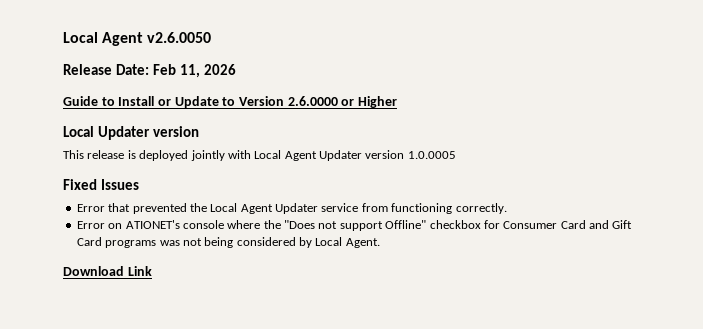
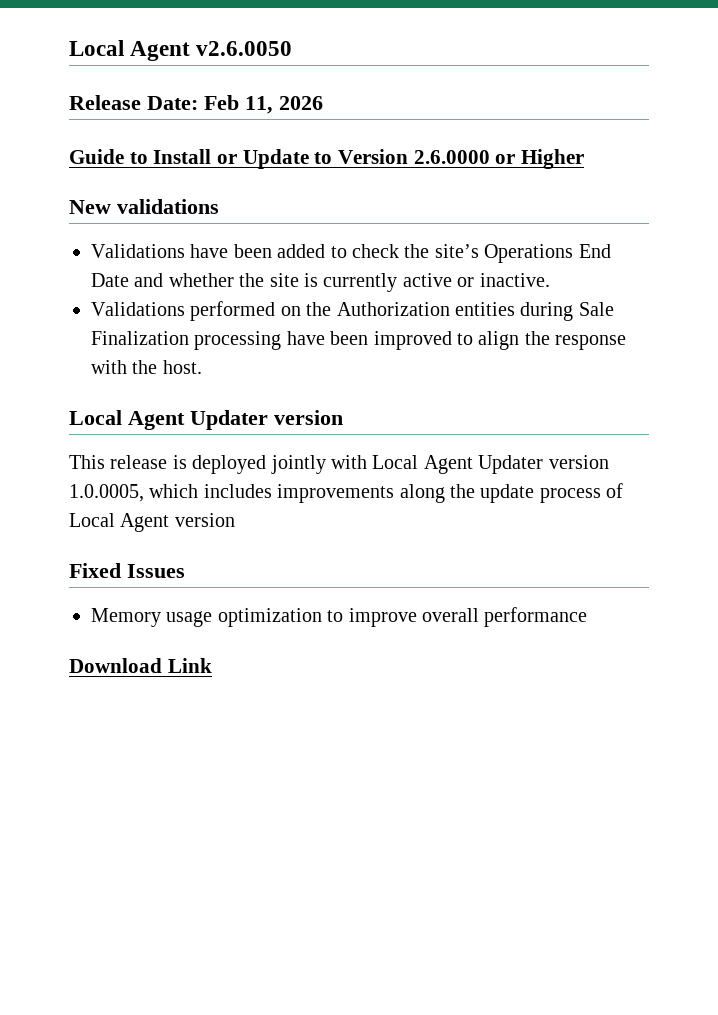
[63,126,94,137] // Local -> [69,199,219,214] [91,244,611,263] [91,273,550,292] [91,301,614,321] [91,331,627,350] [91,360,202,374] [69,410,185,430] // New validations // Validations have been added to check the site’s Operations End Date and whether the site is currently active or inactive. // Validations performed on the Authorization entities during Sale Finalization processing have been improved to align the response with the host. // Local Agent
[407,151,456,159] [63,179,139,190] [76,203,507,214] [76,220,633,231] [76,237,380,248] 1.0.0005 // Fixed Issues // Error that prevented the Local Agent Updater service from functioning correctly. // Error on ATIONET's console where the "Does not support Offline" checkbox for Consumer Card and Gift Card programs was not being considered by Local Agent. -> [69,483,624,503] [69,513,235,532] [69,563,185,578] [91,607,588,627] 1.0.0005, which includes improvements along the update process of Local Agent version // Fixed Issues // Memory usage optimization to improve overall performance

